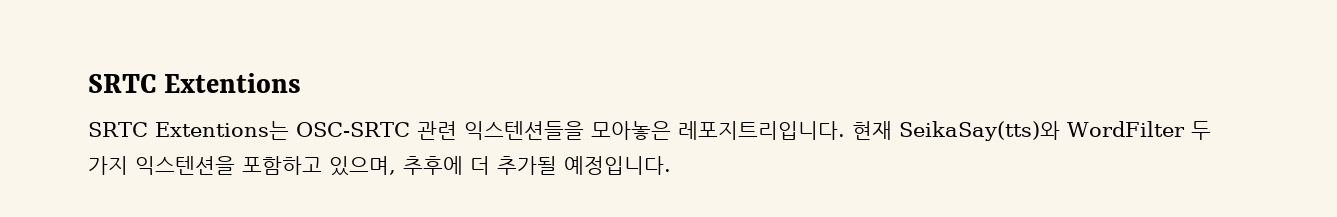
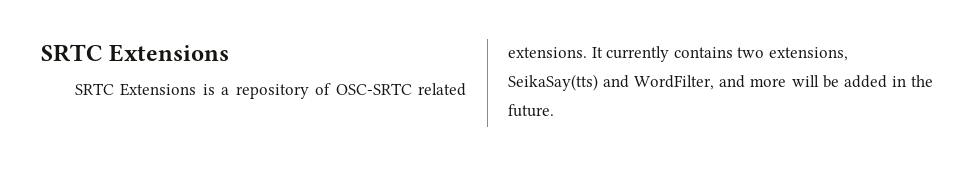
[88,73,302,93] [88,121,1211,141] [88,156,671,176] SRTC Extentions // SRTC Extentions는 OSC-SRTC 관련 익스텐션들을 모아놓은 레포지트리입니다. 현재 SeikaSay(tts)와 WordFilter 두 가지 익스텐션을 포함하고 있으며, 추후에 더 추가될 예정입니다. -> [41,44,230,62] [74,83,466,99] [508,46,848,62] [508,74,933,91] [508,104,554,117] SRTC Extensions // SRTC Extensions is a repository of OSC-SRTC related extensions. It currently contains two extensions, SeikaSay(tts) and WordFilter, and more will be added in the future.

